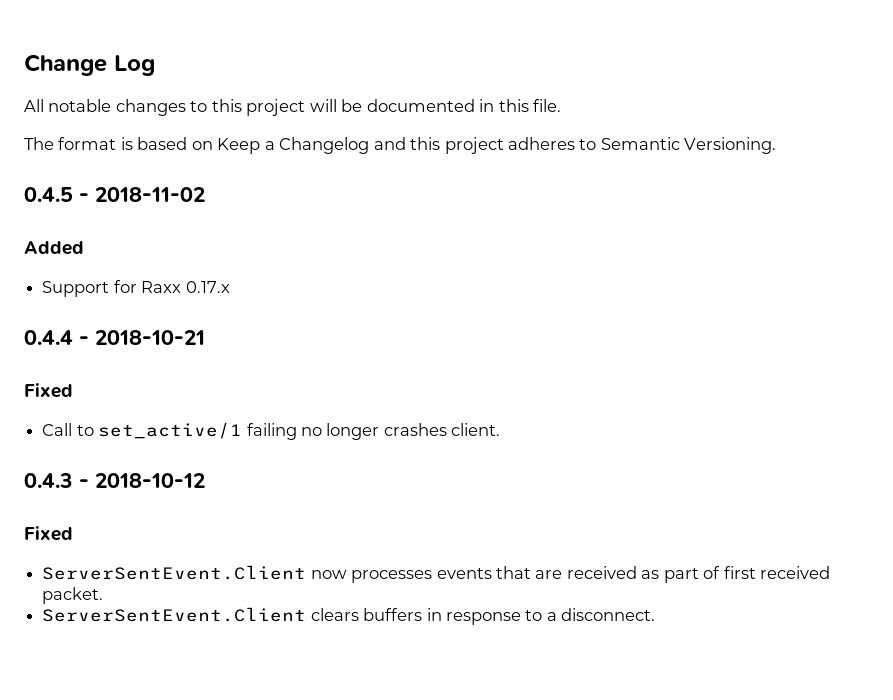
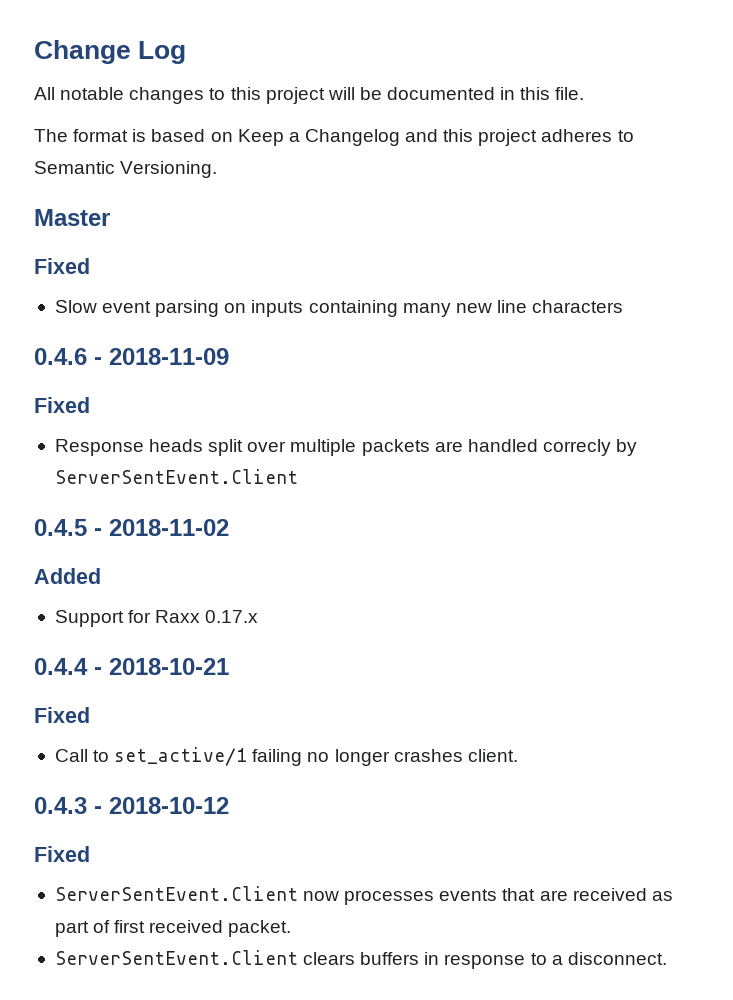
(777, 145) none -> [34,209,110,226] [34,258,90,274] [54,300,624,317] [34,348,229,365] [34,397,90,413] [54,439,638,456] [54,469,298,484] // Master // Fixed // Slow event parsing on inputs containing many new line characters // 0.4.6 - 2018-11-09 // Fixed // Response heads split over multiple packets are handled correcly by ServerSentEvent.Client

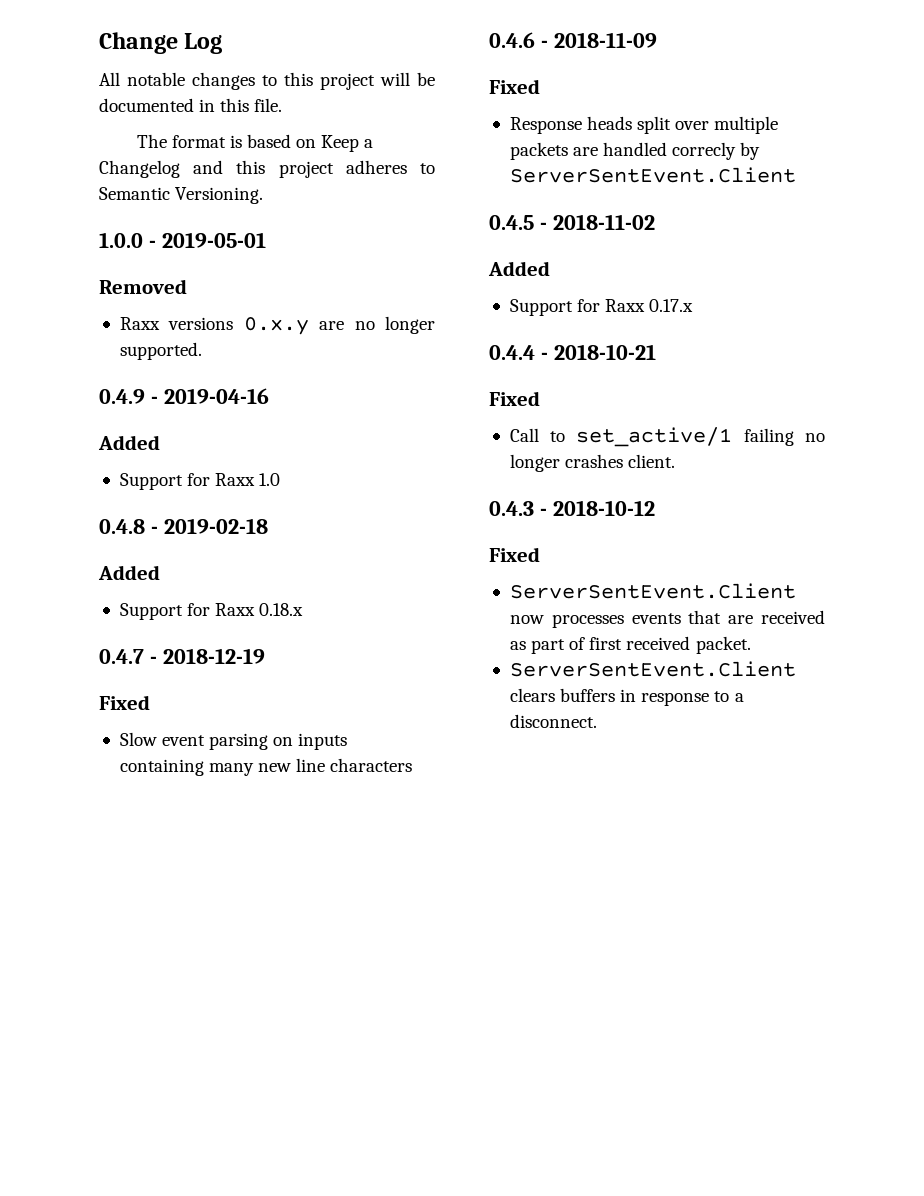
[34,209,110,226] Master -> [99,232,266,248] [99,279,187,294] [119,316,436,335] [119,342,202,360] [99,388,269,404] [98,435,160,450] [119,473,281,490] [99,518,268,534] [98,565,160,580] [119,603,304,620] [99,648,265,664] 1.0.0 - 2019-05-01 // Removed // Raxx versions 0.x.y are no longer supported. // 0.4.9 - 2019-04-16 // Added // Support for Raxx 1.0 // 0.4.8 - 2019-02-18 // Added // Support for Raxx 0.18.x // 0.4.7 - 2018-12-19

